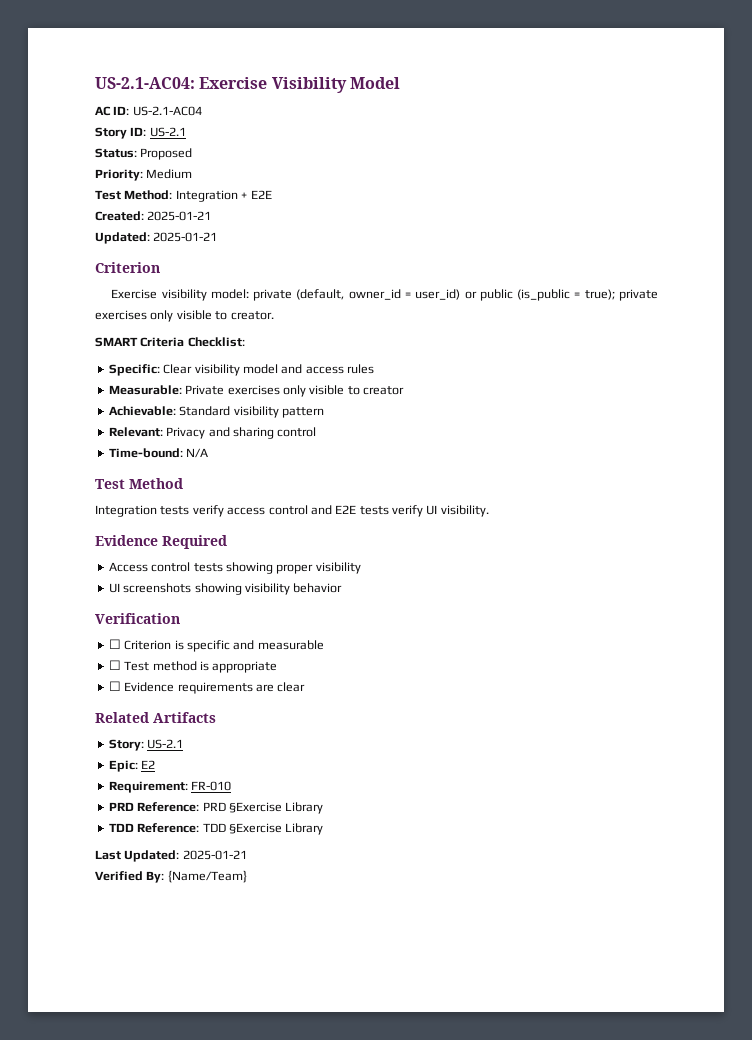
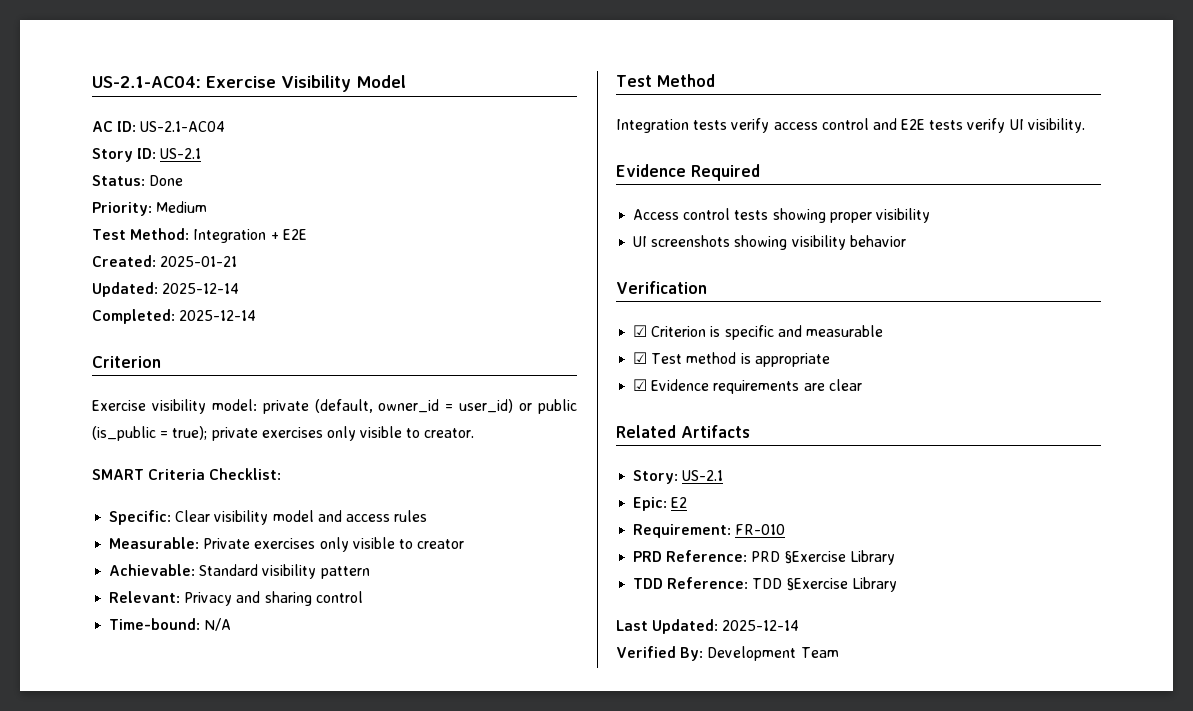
[140,148,193,160] Proposed -> [149,175,184,186] Done
[153,232,218,242] 2025-01-21 -> [162,283,240,294] [92,309,257,324] 2025-12-14 // Completed: 2025-12-14
[108,639,121,649] ☐ -> [633,325,648,337] ☑
[108,660,121,670] ☐ -> [633,352,648,364] ☑
[108,681,121,691] ☐ -> [633,379,648,391] ☑
[182,850,247,860] 2025-01-21 -> [722,620,800,631] 2025-12-14
[167,870,247,883] {Name/Team} -> [707,646,839,661] Development Team

